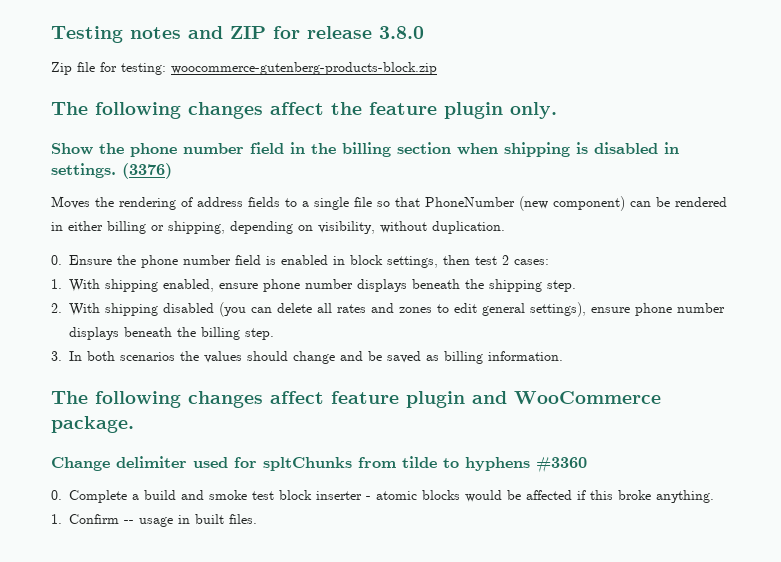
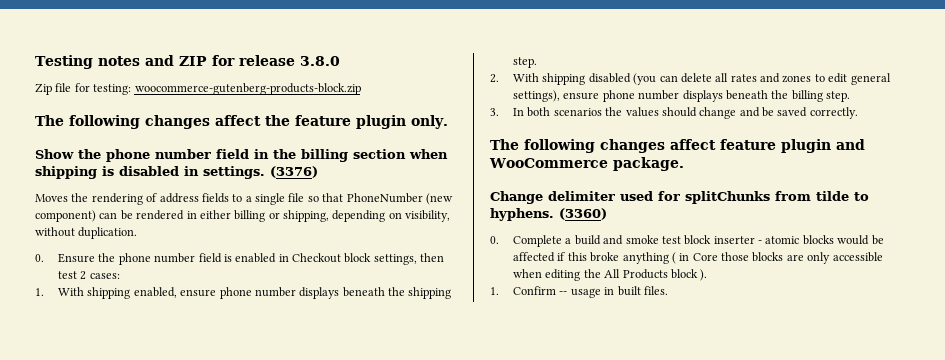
(345, 260) none -> [292,253,342,263] Checkout
[426,351,563,364] as billing information. -> [809,107,858,119] correctly.
[263,457,352,471] spltChunks -> [685,191,770,204] splitChunks
[465,457,587,473] hyphens #3360 -> [490,208,607,221] hyphens. (3360)
[656,490,714,503] anything. -> [622,252,883,264] [513,269,708,281] anything ( in Core those blocks are only accessible when editing the All Products block ).

